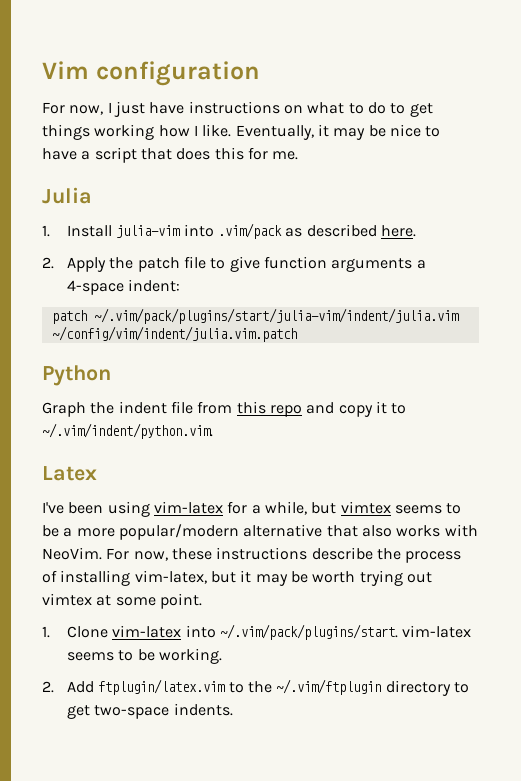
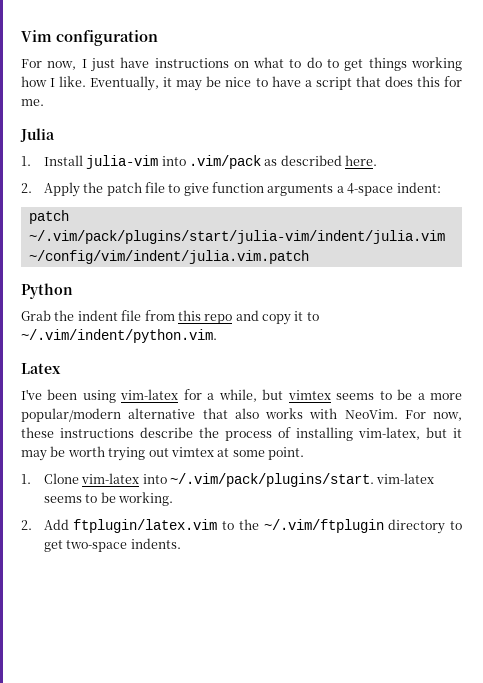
[42,402,86,417] Graph -> [21,310,51,321] Grab

